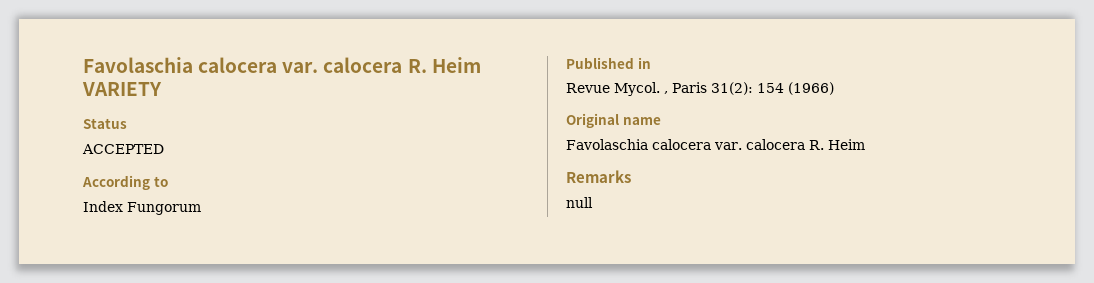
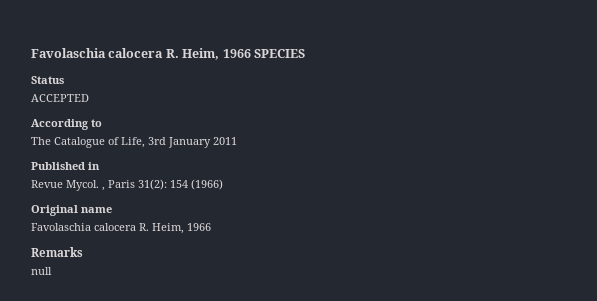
[83,57,481,73] [82,82,162,96] Favolaschia calocera var. calocera R. Heim VARIETY -> [31,48,305,60] Favolaschia calocera R. Heim, 1966 SPECIES
[83,201,201,215] Index Fungorum -> [31,137,237,148] The Catalogue of Life, 3rd January 2011
[713,139,865,150] var. calocera R. Heim -> [139,223,211,234] R. Heim, 1966

